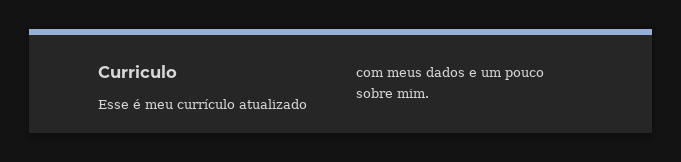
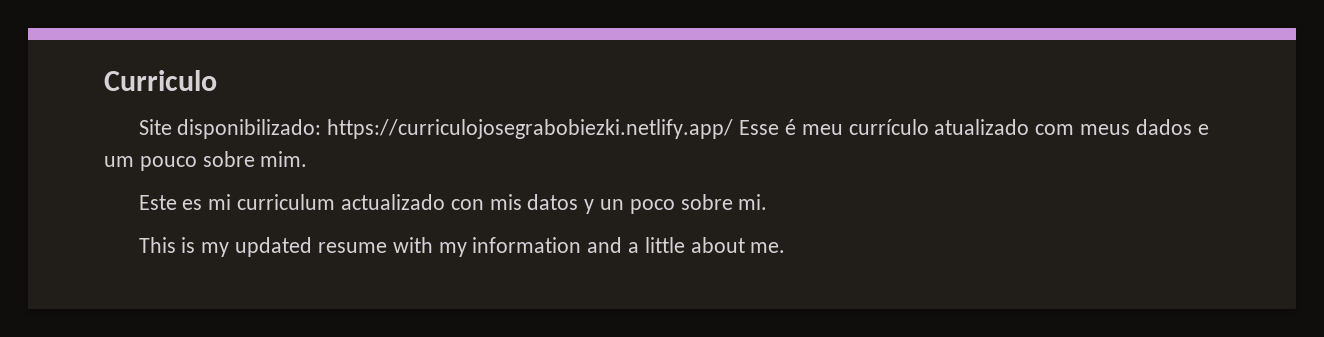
(177, 71) none -> [138,119,734,139] Site disponibilizado: https://curriculojosegrabobiezki.netlify.app/
(429, 93) none -> [138,194,768,214] [138,237,786,257] // Este es mi curriculum actualizado con mis datos y un poco sobre mi. // This is my updated resume with my information and a little about me.

